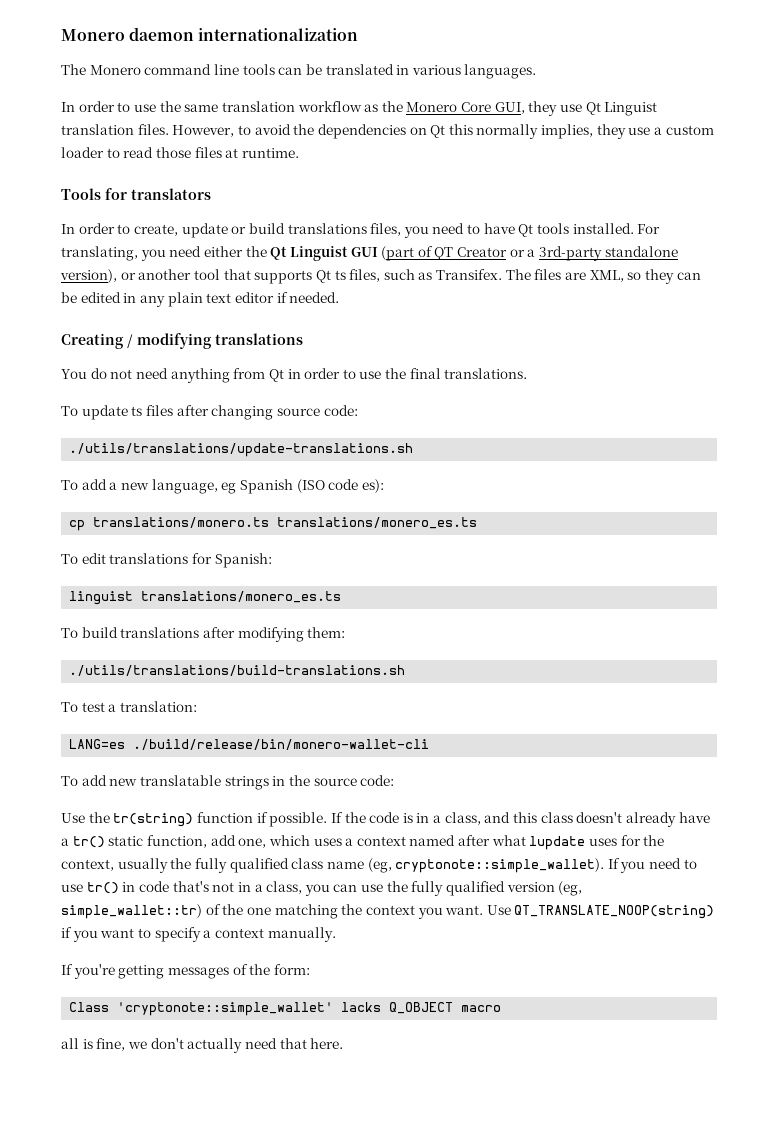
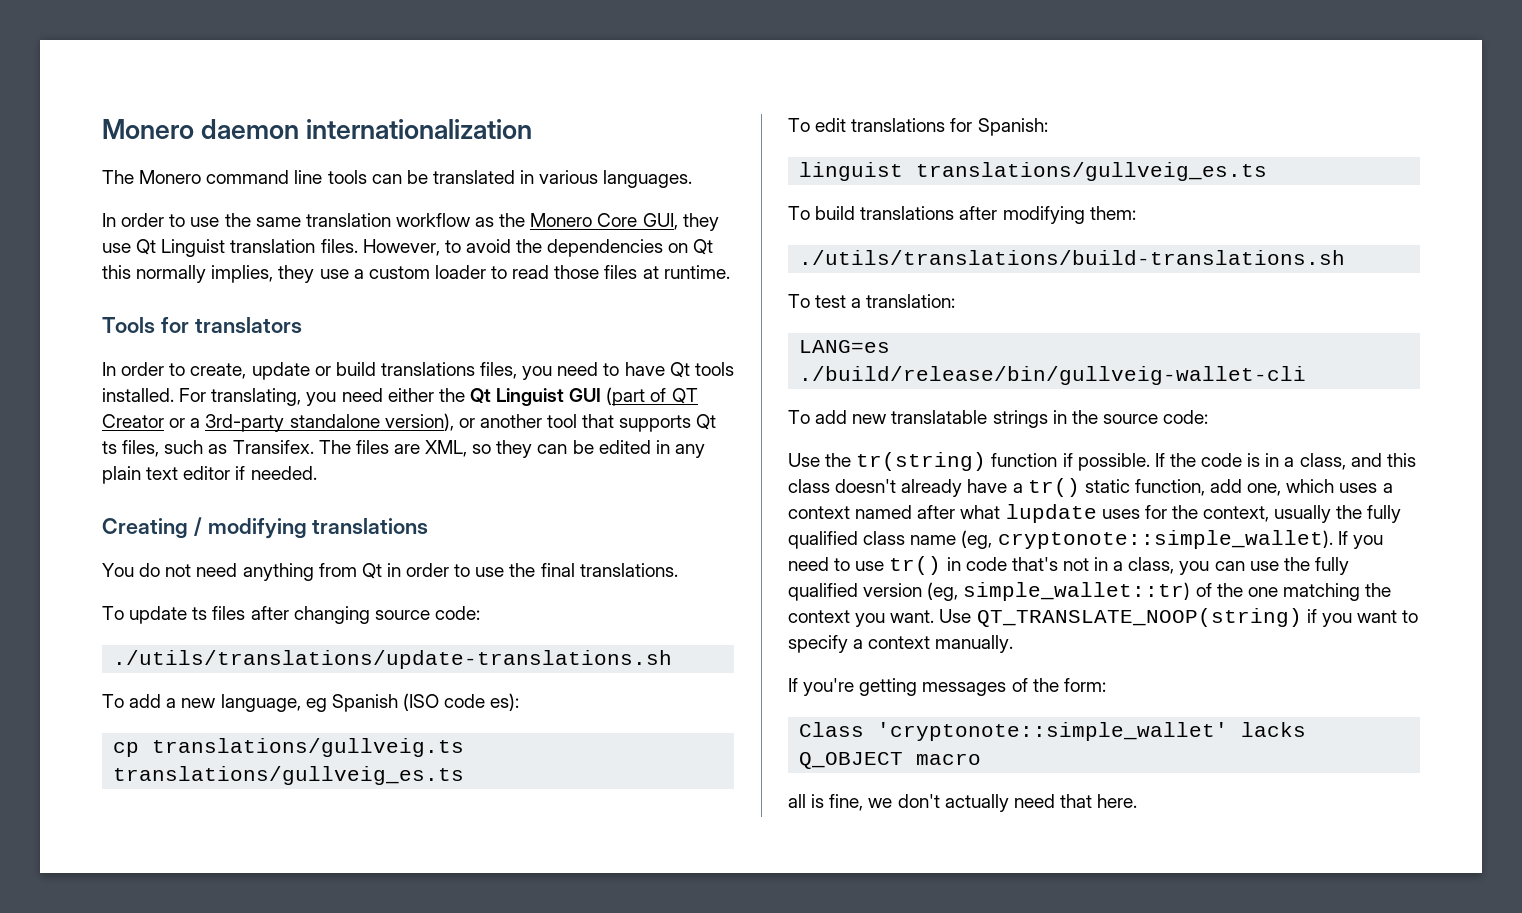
[93,517,478,529] translations/monero.ts translations/monero_es.ts -> [152,738,465,757] [113,766,465,785] translations/gullveig.ts translations/gullveig_es.ts
[141,591,342,603] translations/monero_es.ts -> [916,162,1268,181] translations/gullveig_es.ts
[133,739,430,750] ./build/release/bin/monero-wallet-cli -> [799,366,1307,385] ./build/release/bin/gullveig-wallet-cli

